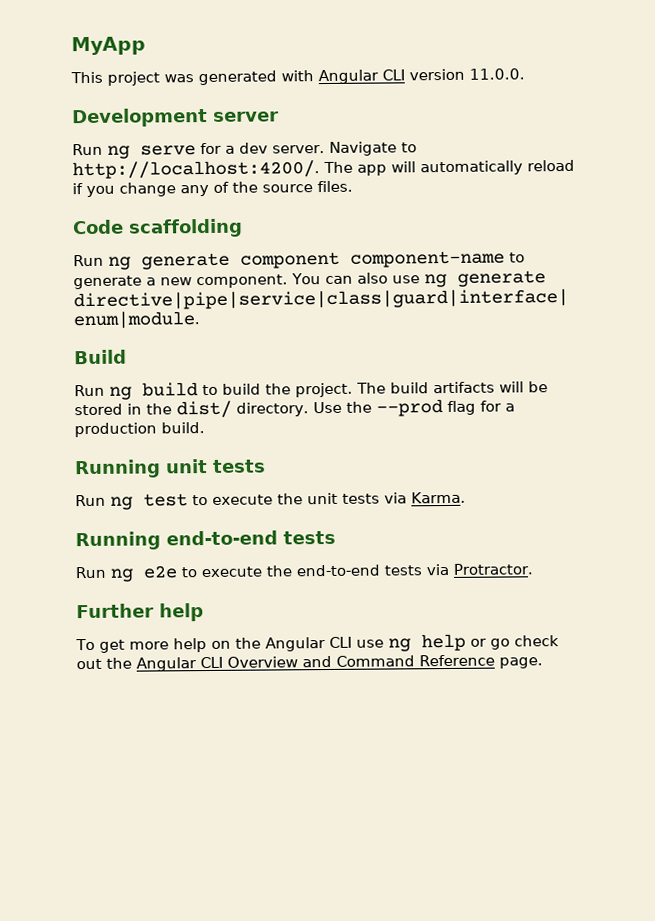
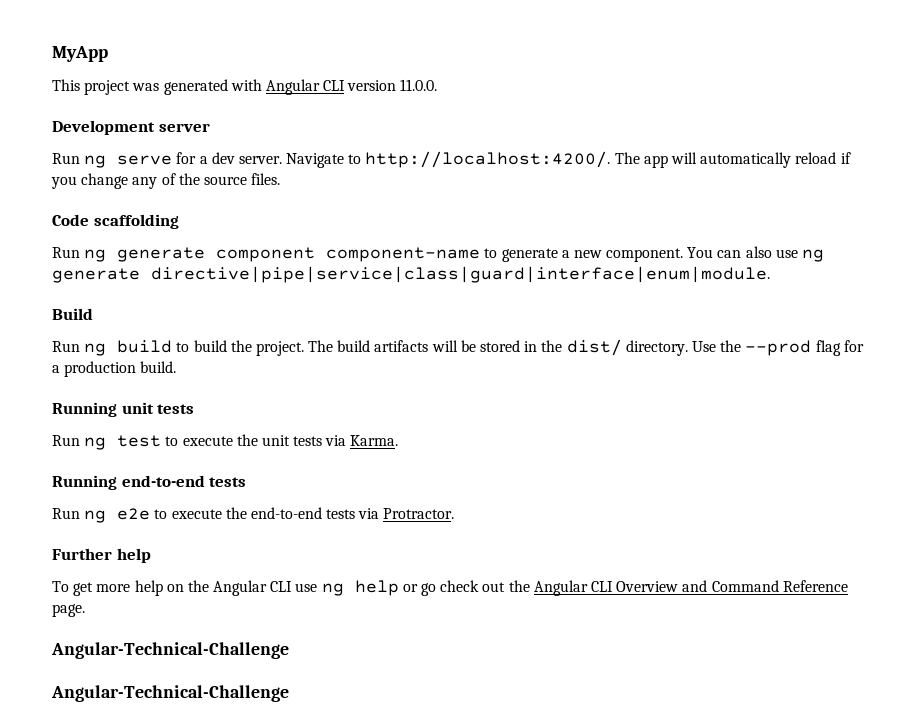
(543, 663) none -> [51,642,289,659] [51,685,289,702] // Angular-Technical-Challenge // Angular-Technical-Challenge

